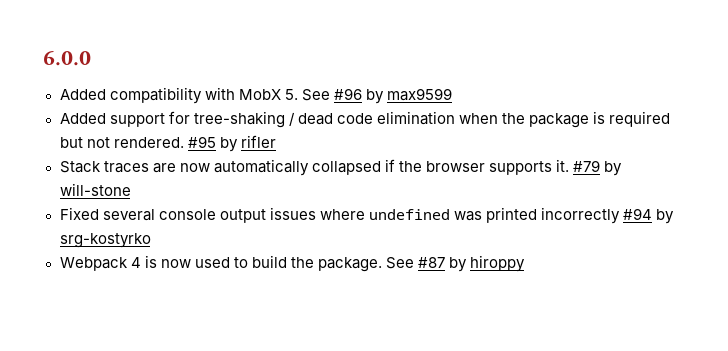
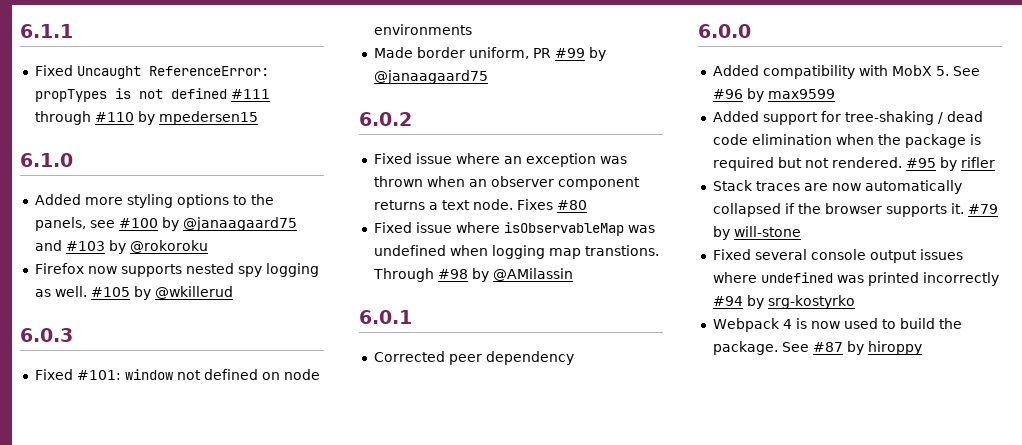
(43, 58) none -> [20,24,73,38] [34,65,269,79] [34,88,270,102] [34,111,258,125] [20,153,73,167] [34,194,274,208] [34,217,297,231] [34,240,208,254] [34,263,319,277] [34,286,233,300] [20,328,73,342] [34,369,320,380] [373,24,472,35] [373,47,606,61] [373,70,488,84] [359,112,412,126] [373,153,627,167] [373,176,640,190] [373,199,587,210] [373,222,655,236] [373,245,659,259] [372,268,573,282] [359,310,412,324] [373,351,574,365] 6.1.1 // Fixed Uncaught ReferenceError: propTypes is not defined #111 through #110 by mpedersen15 // 6.1.0 // Added more styling options to the panels, see #100 by @janaagaard75 and #103 by @rokoroku // Firefox now supports nested spy logging as well. #105 by @wkillerud // 6.0.3 // Fixed #101: window not defined on node environments // Made border uniform, PR #99 by @janaagaard75 // 6.0.2 // Fixed issue where an exception was thrown when an observer component returns a text node. Fixes #80 // Fixed issue where isObservableMap was undefined when logging map transtions. Through #98 by @AMilassin // 6.0.1 // Corrected peer dependency //

